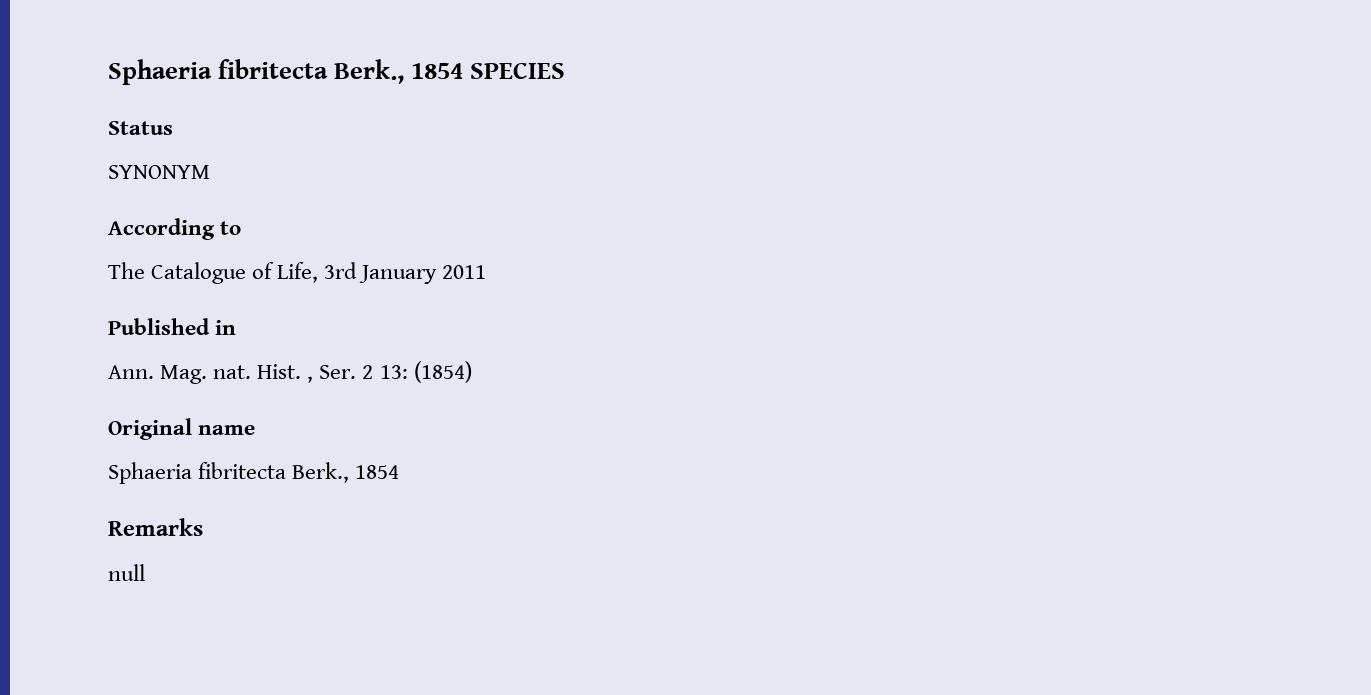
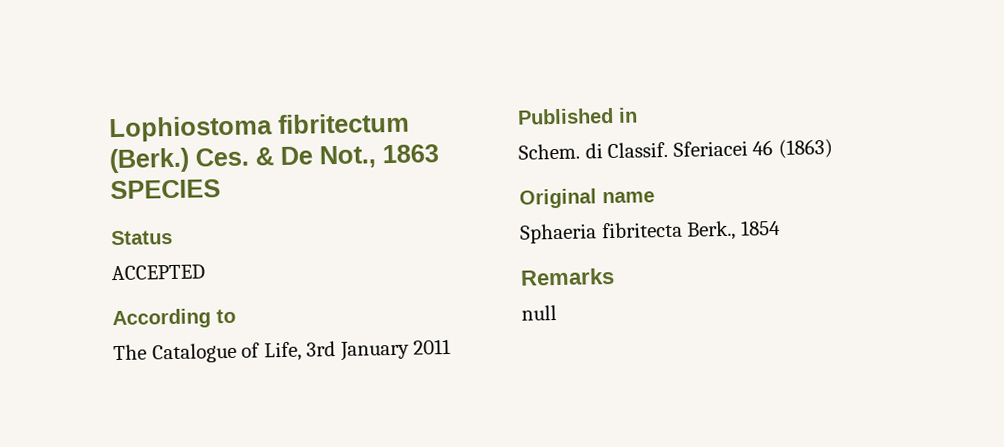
[108,59,464,85] Sphaeria fibritecta Berk., 1854 -> [109,112,410,143] [109,144,439,174] Lophiostoma fibritectum (Berk.) Ces. & De Not., 1863
[108,165,210,179] SYNONYM -> [111,264,205,281] ACCEPTED
[108,361,472,384] Ann. Mag. nat. Hist. , Ser. 2 13: (1854) -> [518,138,833,160] Schem. di Classif. Sferiacei 46 (1863)

